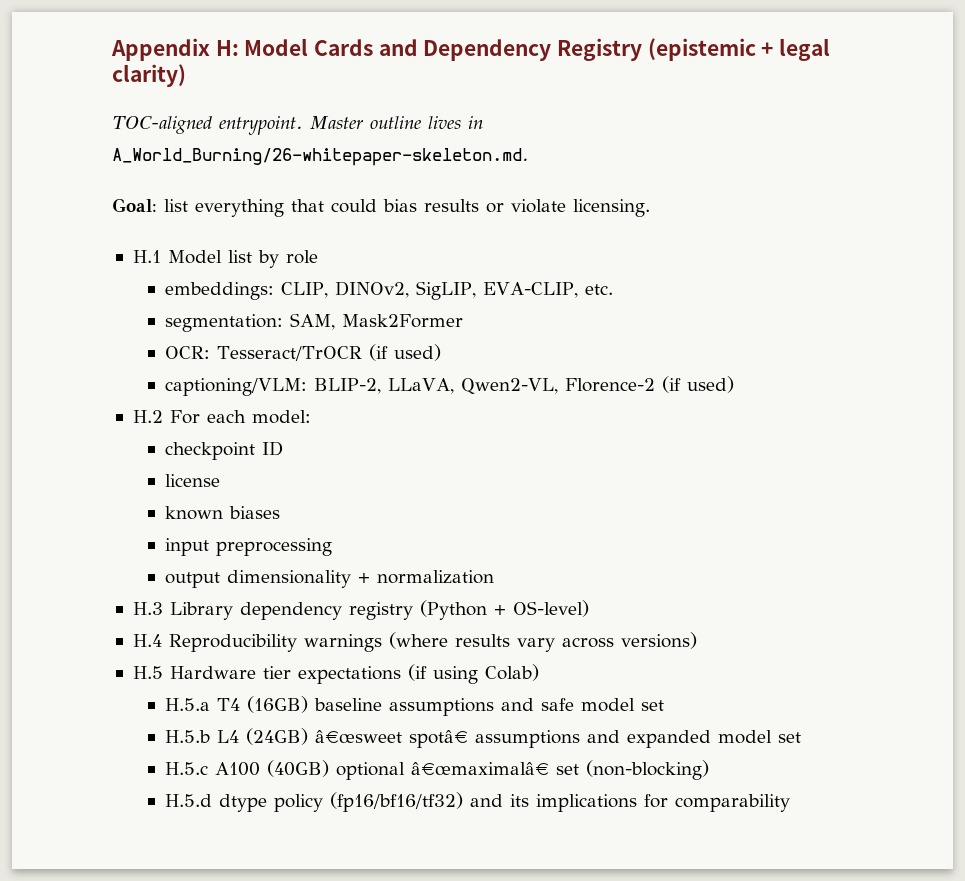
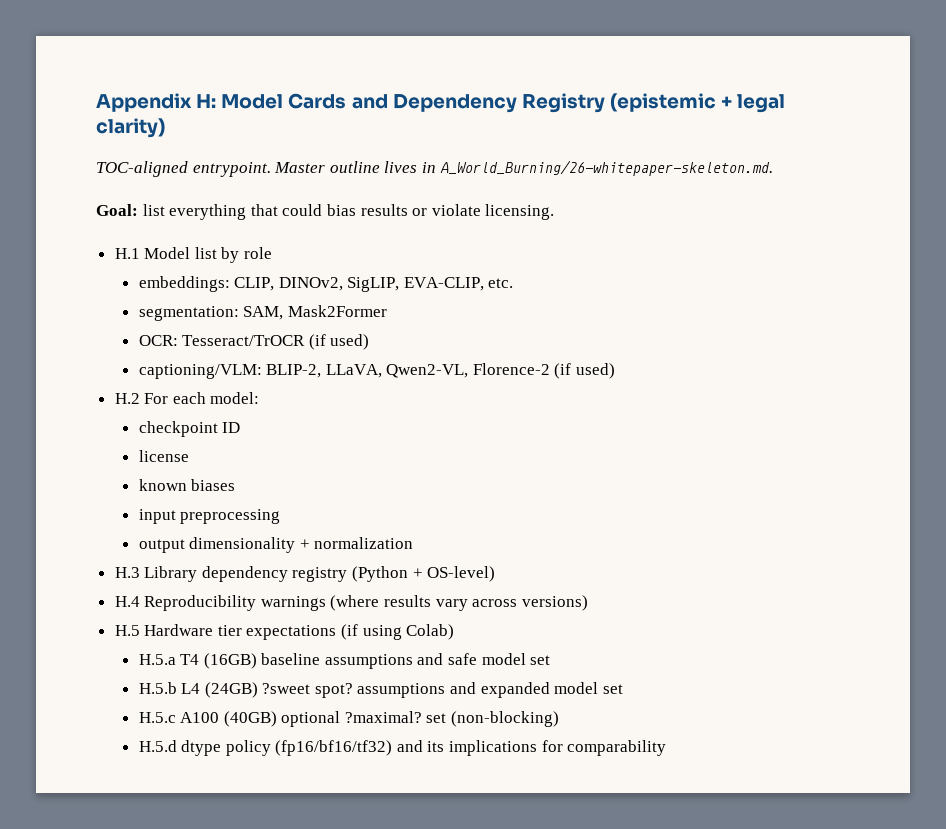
[314,730,468,748] â€œsweet spotâ€ -> [262,683,353,698] ?sweet spot?
[410,762,549,776] â€œmaximalâ€ -> [344,711,422,723] ?maximal?

